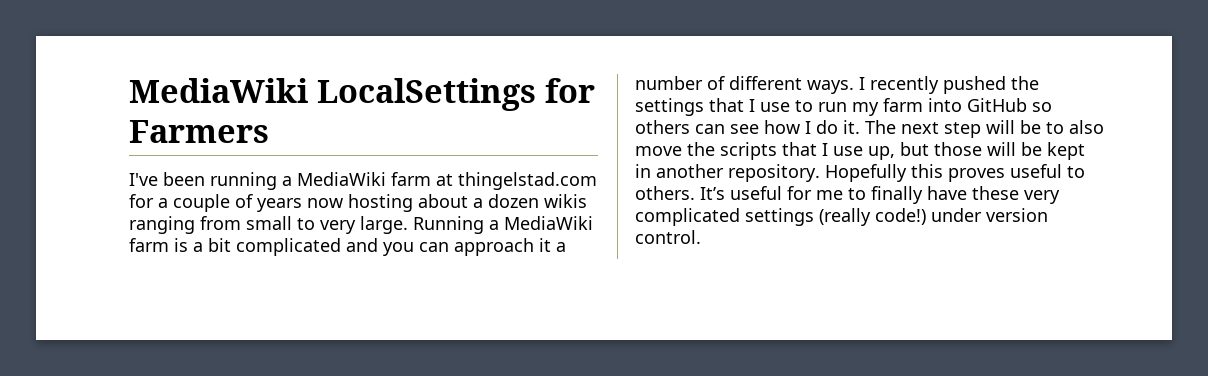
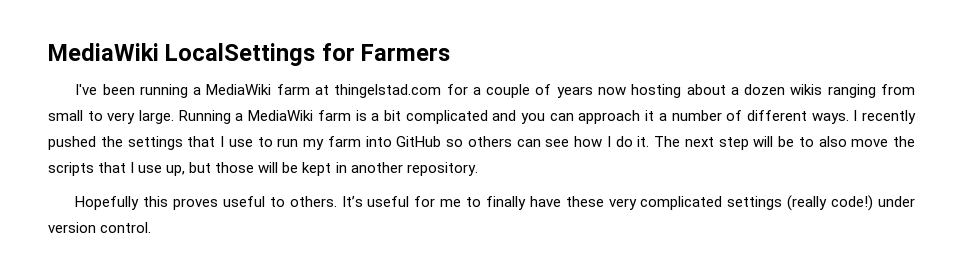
(820, 173) none -> (478, 169) //

